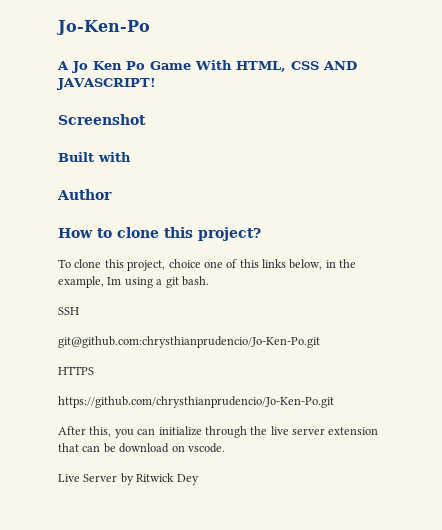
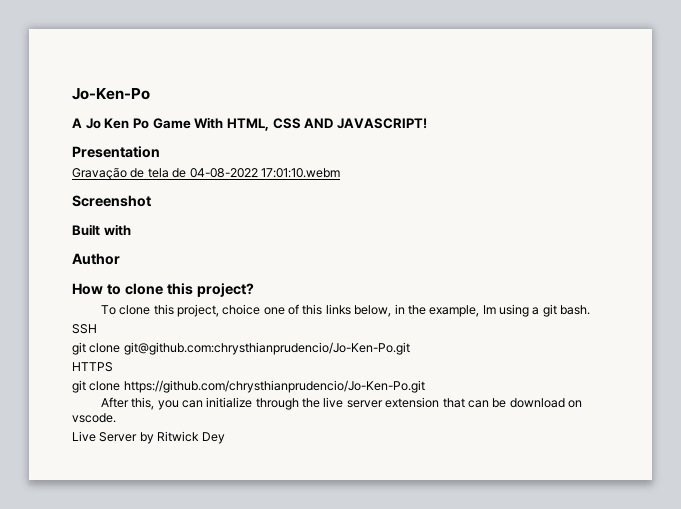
(156, 84) none -> [72,146,160,158] [72,167,340,180] // Presentation // Gravação de tela de 04-08-2022 17:01:10.webm
(79, 311) none -> [72,342,121,355] git clone
(94, 370) none -> [72,380,121,393] git clone

